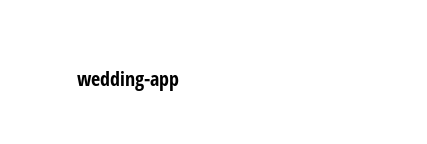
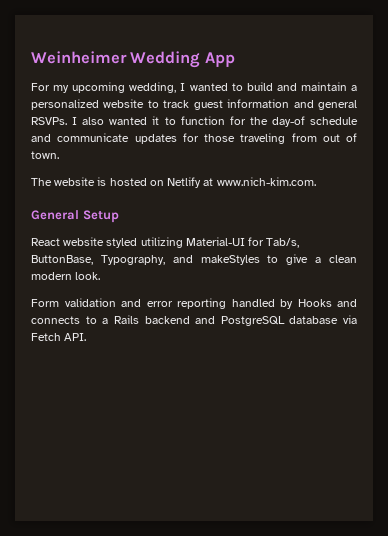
[77,71,179,91] wedding-app -> [31,51,235,68] [31,82,357,93] [31,99,357,110] [31,116,358,127] [31,133,357,144] [31,151,59,159] [31,177,316,188] [31,210,119,223] [31,237,300,248] [31,254,357,265] [31,272,101,280] [31,298,357,309] [31,315,357,326] [31,333,87,341] Weinheimer Wedding App // For my upcoming wedding, I wanted to build and maintain a personalized website to track guest information and general RSVPs. I also wanted it to function for the day-of schedule and communicate updates for those traveling from out of town. // The website is hosted on Netlify at www.nich-kim.com. // General Setup // React website styled utilizing Material-UI for Tab/s, ButtonBase, Typography, and makeStyles to give a clean modern look. // Form validation and error reporting handled by Hooks and connects to a Rails backend and PostgreSQL database via Fetch API.

